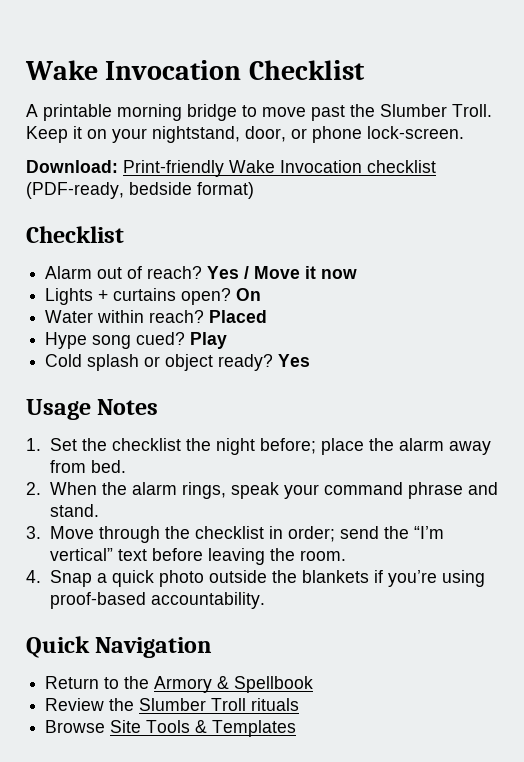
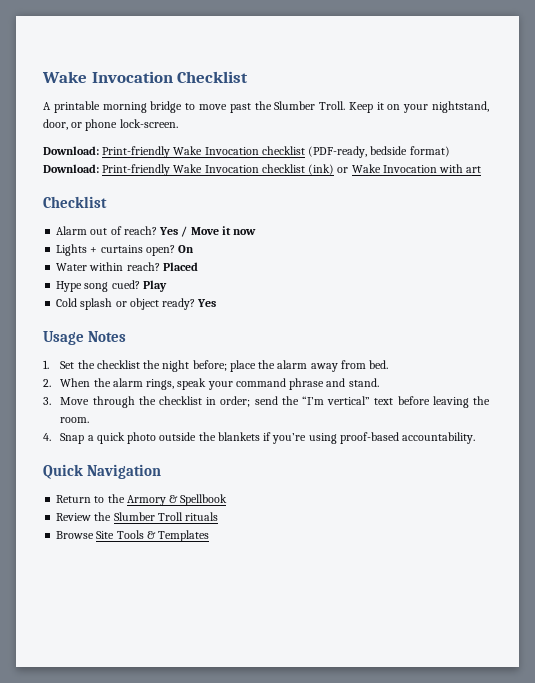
(254, 190) none -> [43,164,482,176] Download: Print-friendly Wake Invocation checklist (ink) or Wake Invocation with art

